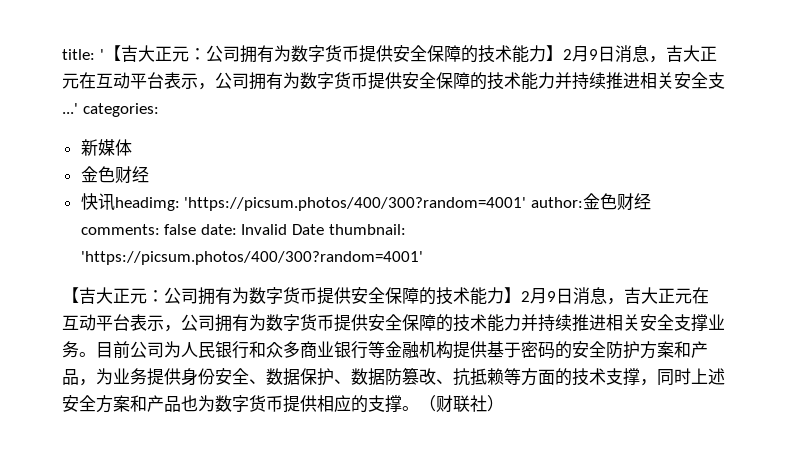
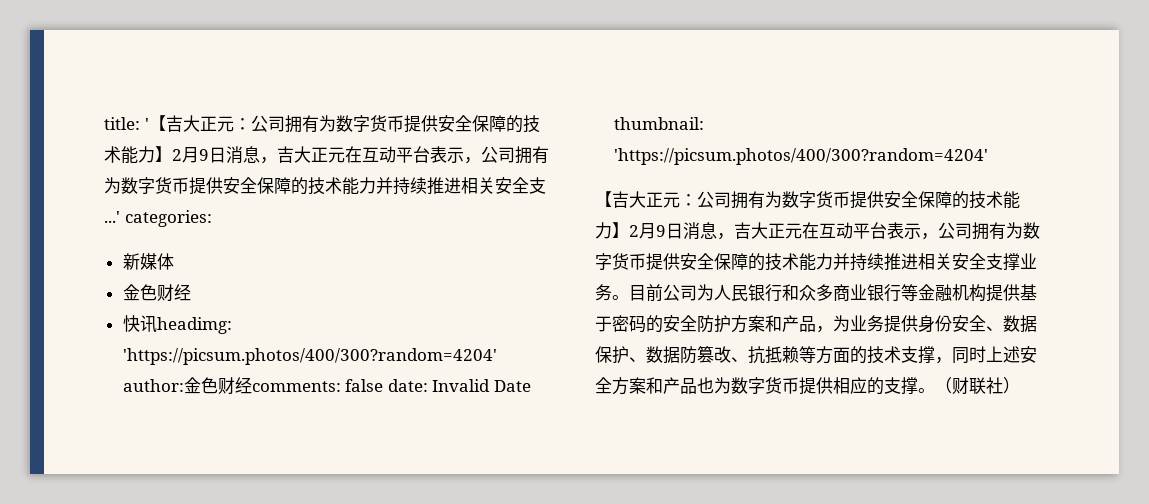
[184,197,527,211] 'https://picsum.photos/400/300?random=4001' -> [122,348,497,365] 'https://picsum.photos/400/300?random=4204'
[80,251,423,265] 'https://picsum.photos/400/300?random=4001' -> [613,148,988,165] 'https://picsum.photos/400/300?random=4204'

